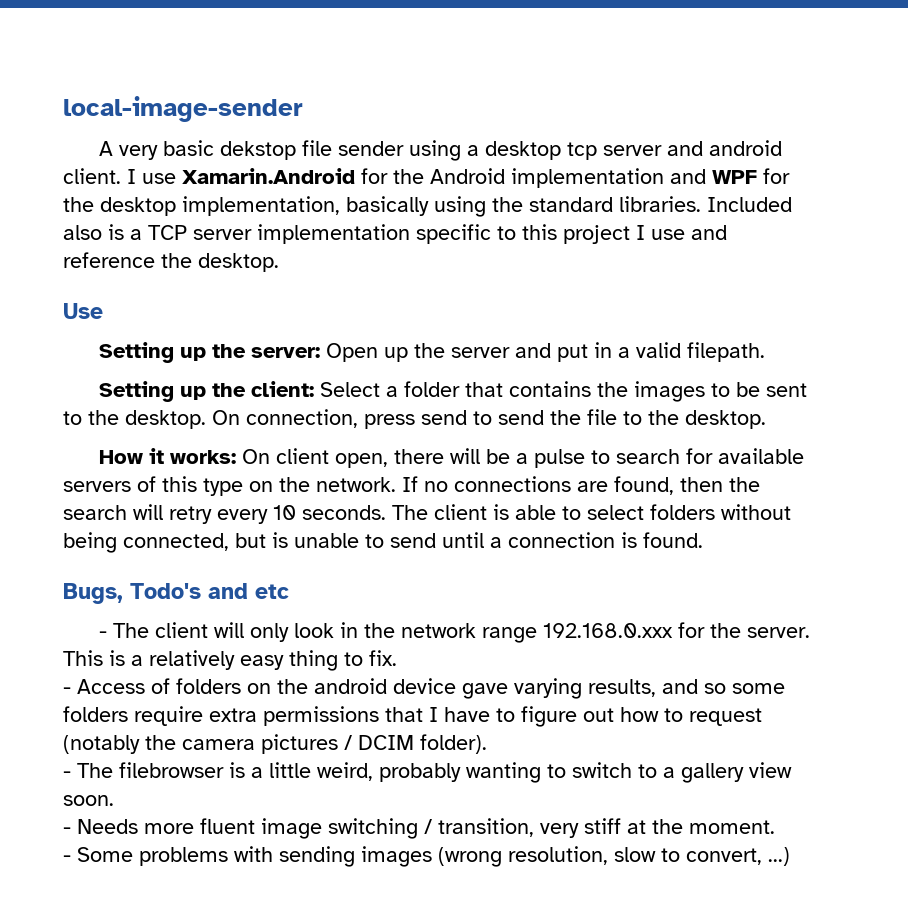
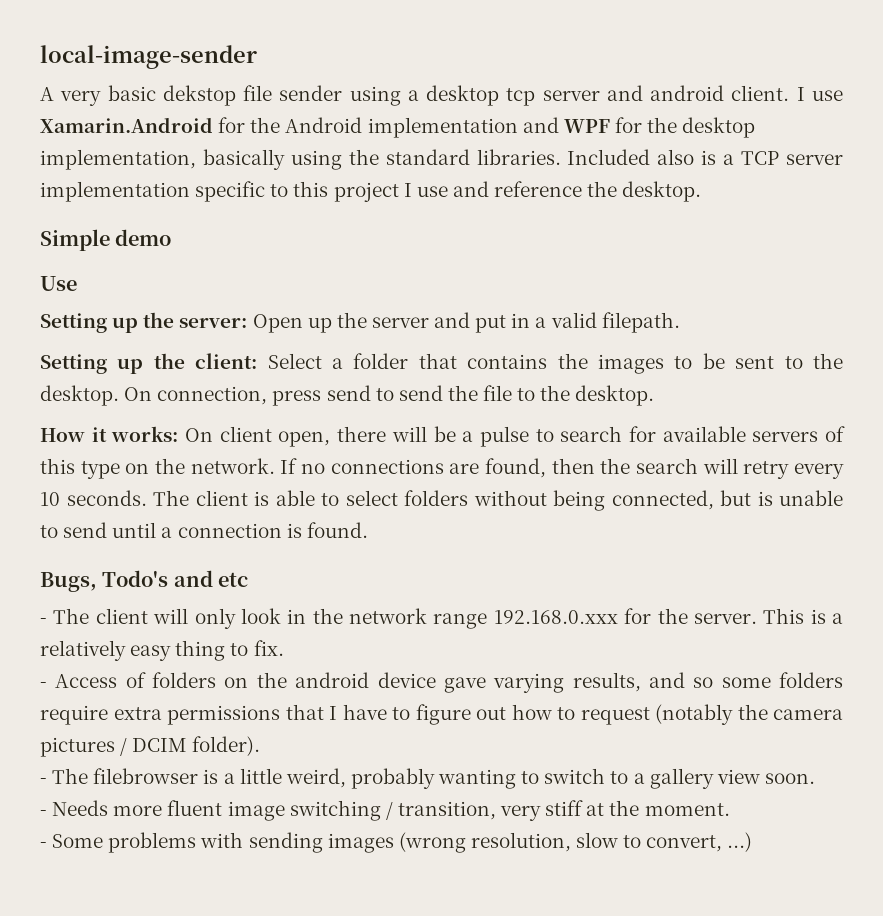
(279, 262) none -> [40,229,172,251] // Simple demo

